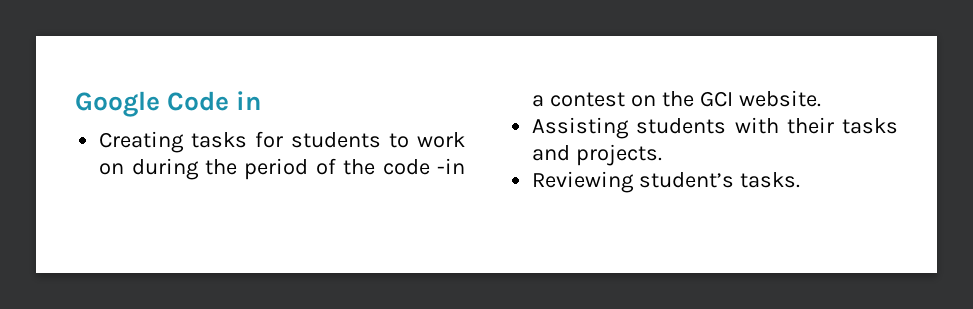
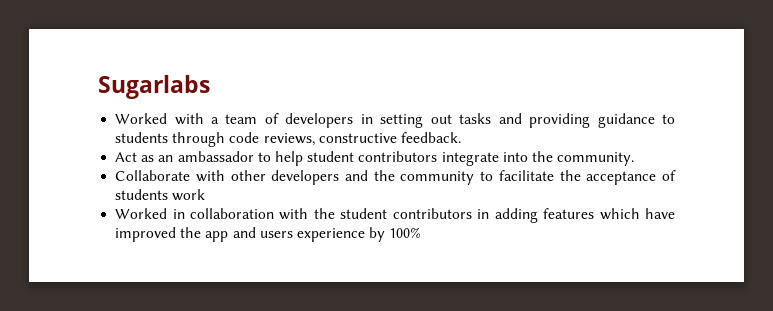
[75,91,263,117] [99,131,465,153] [99,158,465,180] [532,90,821,107] [532,117,898,139] [532,144,663,166] [532,171,801,193] Google Code in // Creating tasks for students to work on during the period of the code -in a contest on the GCI website. // Assisting students with their tasks and projects. // Reviewing student’s tasks. -> [98,75,210,99] [115,113,676,128] [115,132,461,147] [115,151,635,166] [115,170,677,185] [115,189,206,201] [115,208,675,223] [115,227,422,242] Sugarlabs // Worked with a team of developers in setting out tasks and providing guidance to students through code reviews, constructive feedback. // Act as an ambassador to help student contributors integrate into the community. // Collaborate with other developers and the community to facilitate the acceptance of students work // Worked in collaboration with the student contributors in adding features which have improved the app and users experience by 100%

